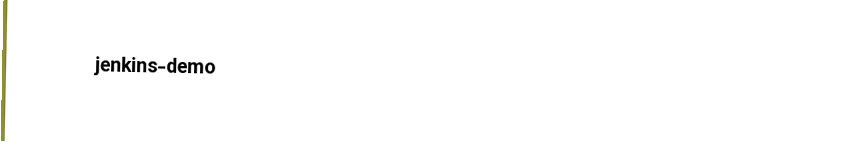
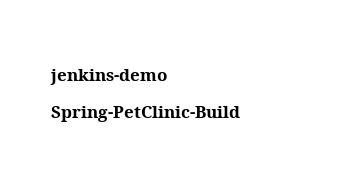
(216, 67) none -> [51,106,240,122] // Spring-PetClinic-Build

